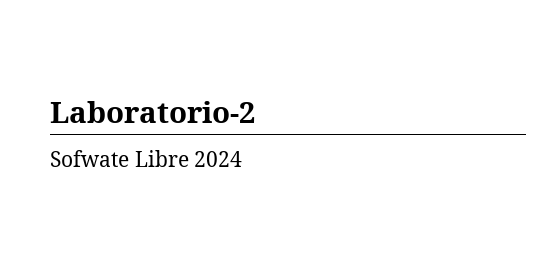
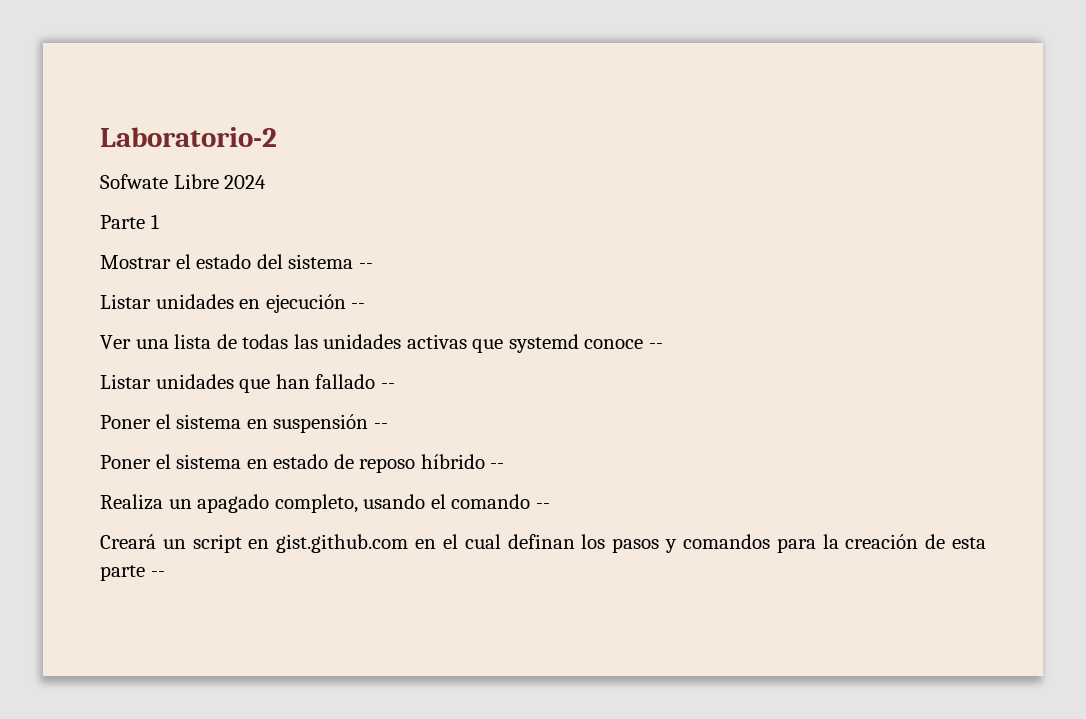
(243, 159) none -> [100,214,159,229] [100,254,373,269] [100,294,366,313] [100,334,663,353] [100,374,395,393] [100,414,388,433] [100,454,505,473] [100,494,550,513] [100,534,987,553] [100,565,165,581] // Parte 1 // Mostrar el estado del sistema -- // Listar unidades en ejecución -- // Ver una lista de todas las unidades activas que systemd conoce -- // Listar unidades que han fallado -- // Poner el sistema en suspensión -- // Poner el sistema en estado de reposo híbrido -- // Realiza un apagado completo, usando el comando -- // Creará un script en gist.github.com en el cual definan los pasos y comandos para la creación de esta parte --

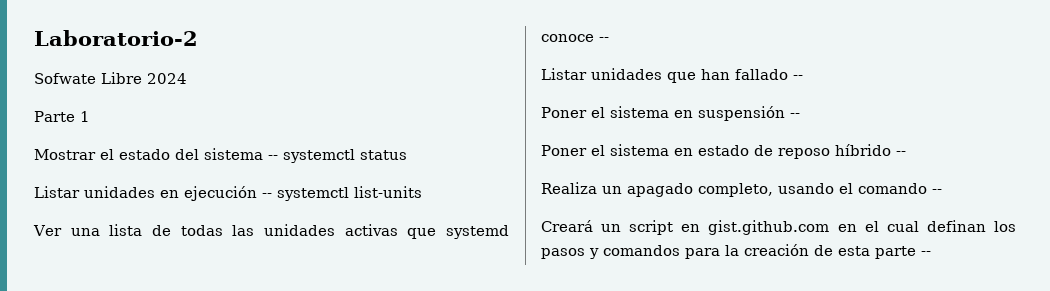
(373, 266) none -> [283,149,407,163] systemctl status
(366, 306) none -> [277,186,422,201] systemctl list-units

